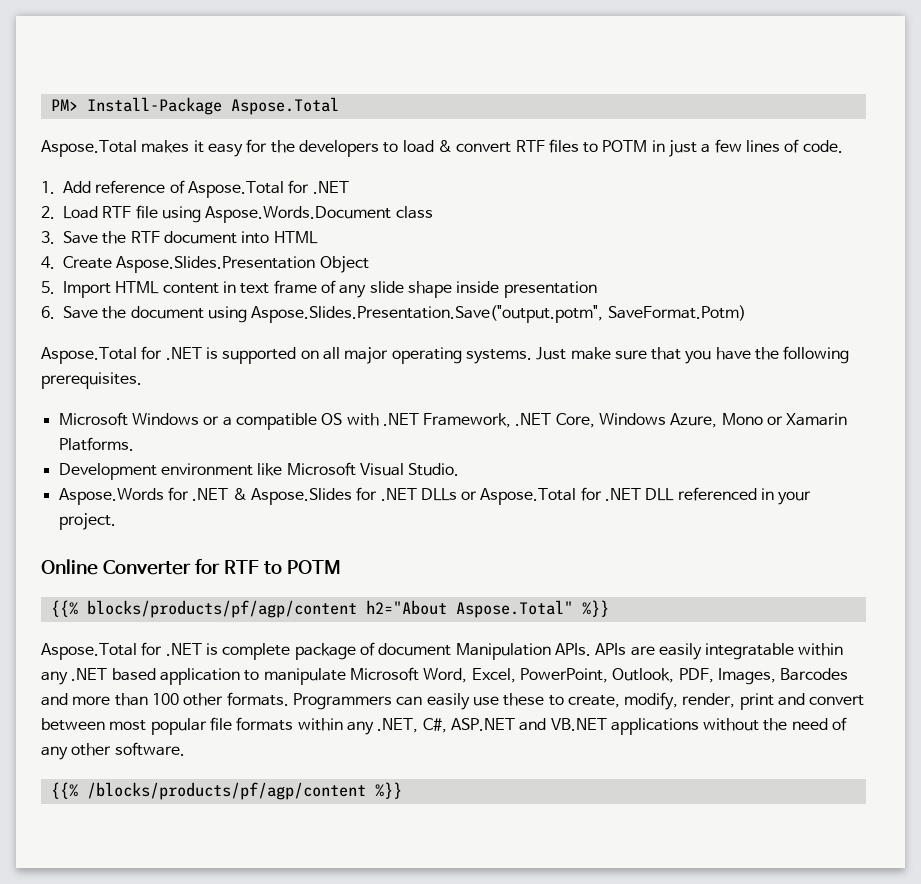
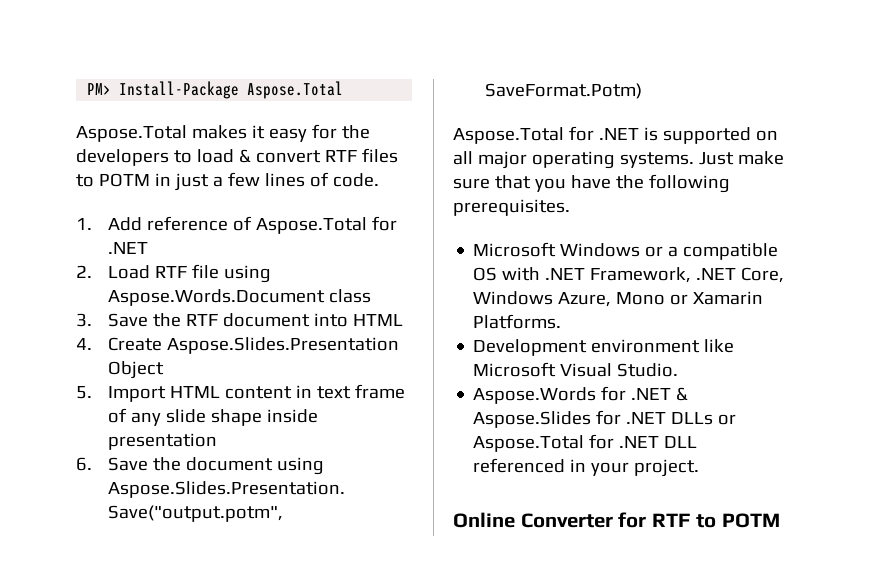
[50,600,609,618] [41,642,844,660] [41,667,849,685] [41,692,865,710] [41,717,848,735] [41,742,185,760] [50,782,402,800] // {{% blocks/products/pf/agp/content h2="About Aspose.Total" %}} // Aspose.Total for .NET is complete package of document Manipulation APIs. APIs are easily integratable within any .NET based application to manipulate Microsoft Word, Excel, PowerPoint, Outlook, PDF, Images, Barcodes and more than 100 other formats. Programmers can easily use these to create, modify, render, print and convert between most popular file formats within any .NET, C#, ASP.NET and VB.NET applications without the need of any other software. // {{% /blocks/products/pf/agp/content %}} -> (780, 520) none

